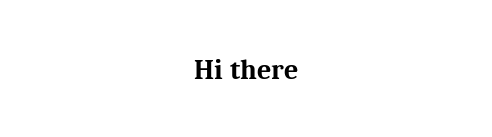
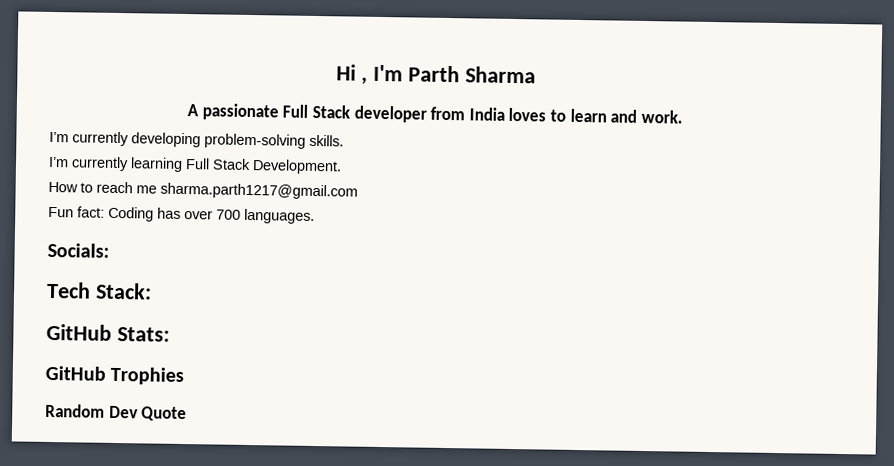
[230,59,299,79] there -> [361,64,536,85] [187,103,683,124] [49,131,344,149] [48,156,342,175] [48,181,358,200] [48,206,315,224] [47,242,110,258] [46,281,152,300] [46,323,170,342] [45,365,185,386] [45,403,188,422] , I'm Parth Sharma // A passionate Full Stack developer from India loves to learn and work. // I’m currently developing problem-solving skills. // I’m currently learning Full Stack Development. // How to reach me sharma.parth1217@gmail.com // Fun fact: Coding has over 700 languages. // Socials: // Tech Stack: // GitHub Stats: // GitHub Trophies // Random Dev Quote

